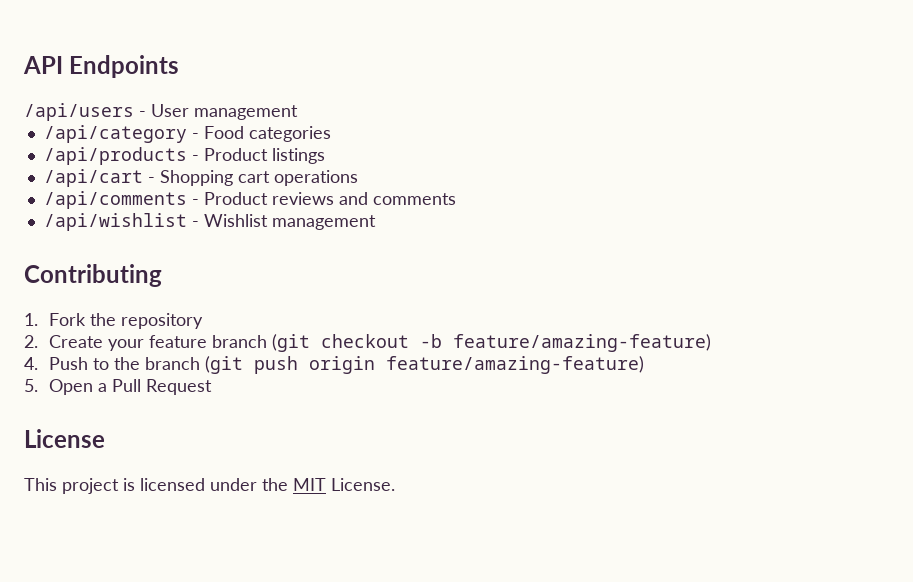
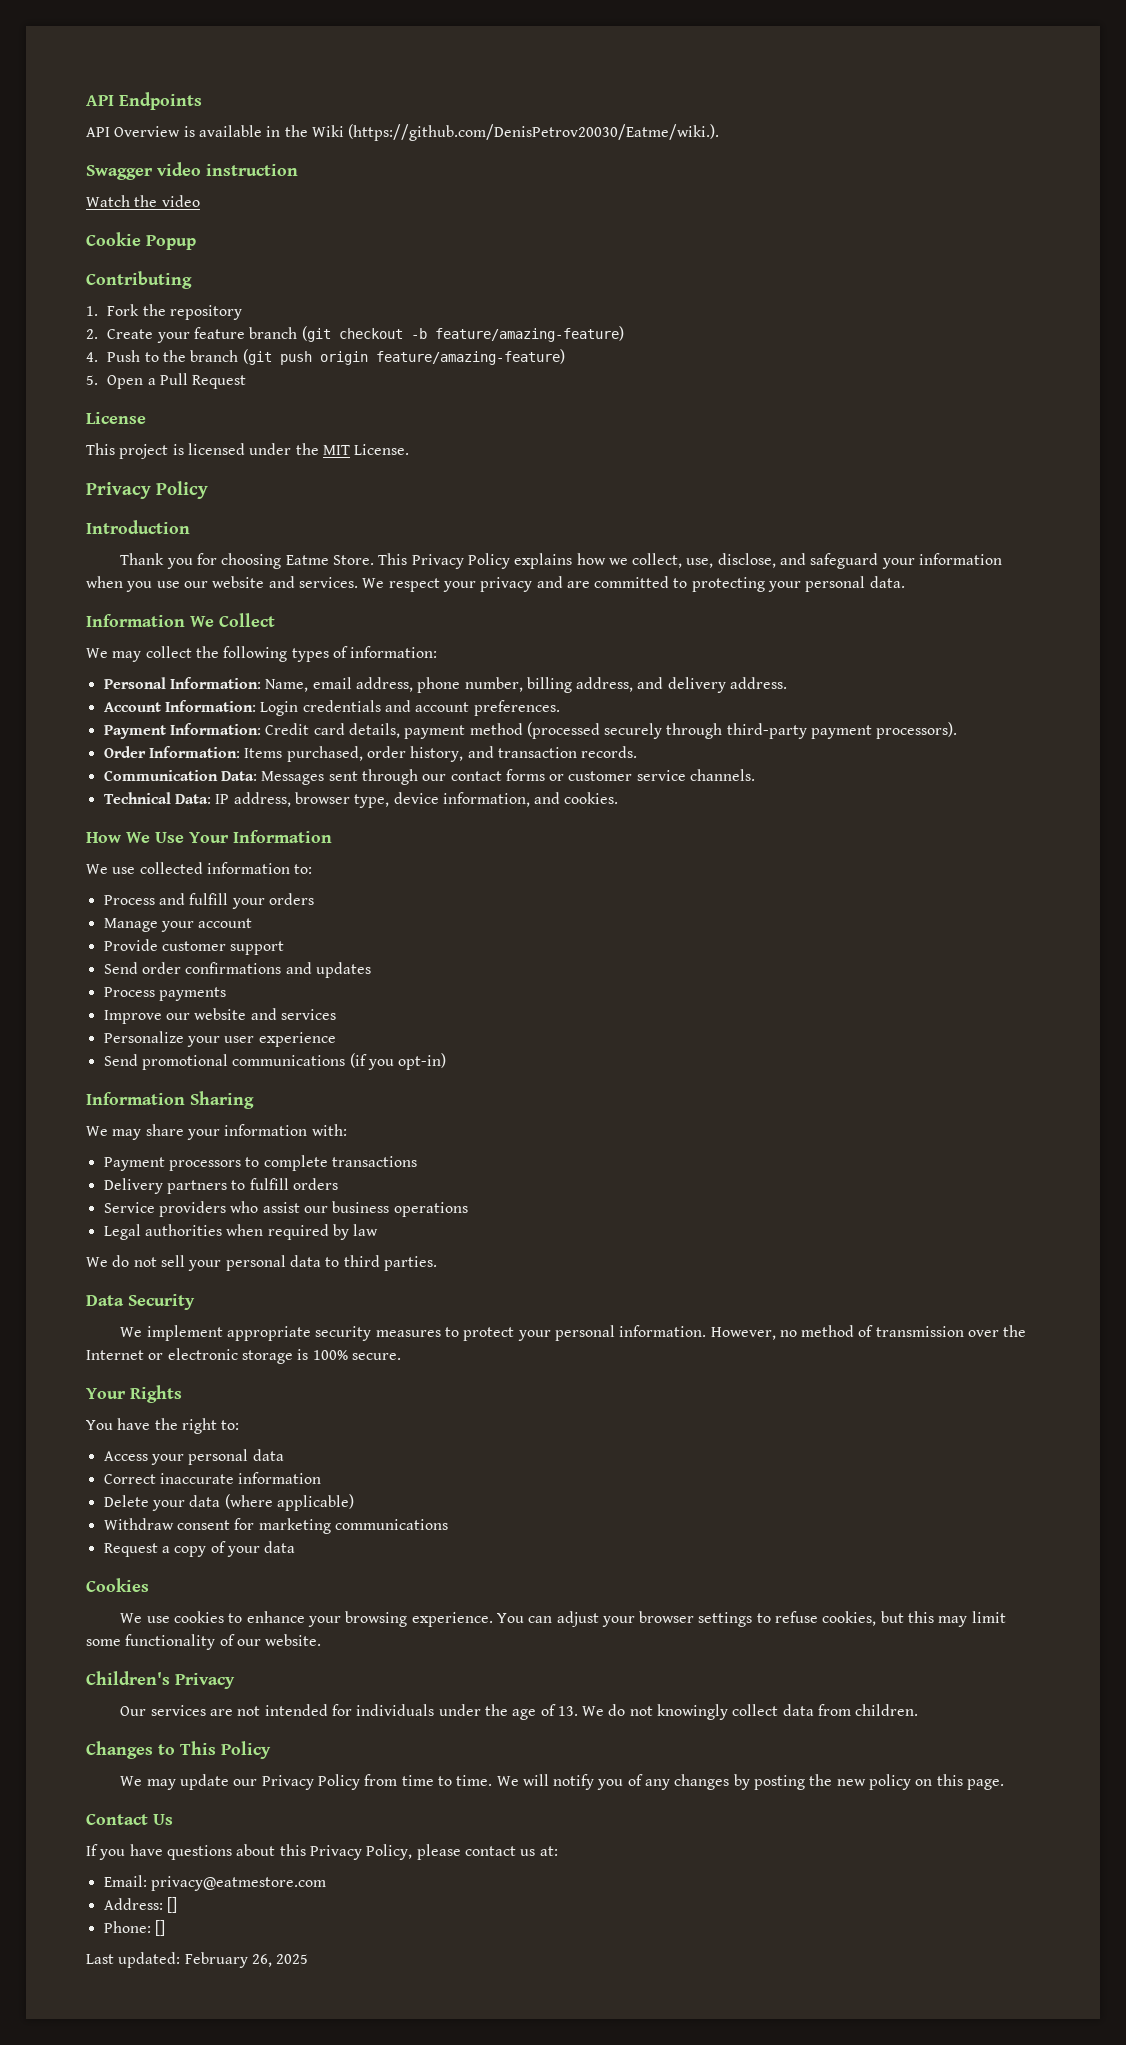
[24,103,298,121] [43,125,331,143] [43,147,325,165] [43,169,358,187] [43,191,456,209] [43,213,376,231] /api/users - User management // /api/category - Food categories // /api/products - Product listings // /api/cart - Shopping cart operations // /api/comments - Product reviews and comments // /api/wishlist - Wishlist management -> [86,124,720,141] [86,162,298,180] [86,195,200,207] [86,232,196,250] API Overview is available in the Wiki (https://github.com/DenisPetrov20030/Eatme/wiki.). // Swagger video instruction // Watch the video // Cookie Popup
(395, 484) none -> [86,481,208,499] [86,520,190,534] [120,553,1003,569] [86,576,905,592] [86,613,275,627] [86,646,438,662] [103,677,788,693] [103,700,560,716] [103,722,958,739] [103,746,638,762] [103,769,756,785] [103,792,619,808] [86,830,332,843] [86,862,313,874] [103,893,314,909] [103,918,253,932] [103,939,285,955] [103,962,371,978] [103,987,226,1001] [103,1008,336,1024] [103,1031,336,1047] [103,1053,447,1070] [86,1091,254,1109] [86,1124,347,1140] [103,1155,417,1171] [103,1178,338,1194] [103,1201,468,1217] [103,1224,379,1240] [86,1255,437,1271] [86,1294,195,1310] [120,1325,1027,1341] [86,1348,401,1364] [86,1385,182,1403] [86,1418,240,1434] [103,1449,284,1465] [103,1472,322,1484] [103,1494,354,1511] [103,1518,448,1534] [103,1541,296,1557] [86,1578,149,1592] [120,1611,1006,1627] [86,1634,322,1650] [86,1671,235,1689] [120,1704,919,1720] [86,1741,271,1759] [120,1774,1005,1790] [86,1814,173,1825] [86,1844,558,1860] [103,1875,326,1891] [103,1897,177,1913] [103,1920,165,1936] [86,1952,309,1968] // Privacy Policy // Introduction // Thank you for choosing Eatme Store. This Privacy Policy explains how we collect, use, disclose, and safeguard your information when you use our website and services. We respect your privacy and are committed to protecting your personal data. // Information We Collect // We may collect the following types of information: // Personal Information: Name, email address, phone number, billing address, and delivery address. // Account Information: Login credentials and account preferences. // Payment Information: Credit card details, payment method (processed securely through third-party payment processors). // Order Information: Items purchased, order history, and transaction records. // Communication Data: Messages sent through our contact forms or customer service channels. // Technical Data: IP address, browser type, device information, and cookies. // How We Use Your Information // We use collected information to: // Process and fulfill your orders // Manage your account // Provide customer support // Send order confirmations and updates // Process payments // Improve our website and services // Personalize your user experience // Send promotional communications (if you opt-in) // Information Sharing // We may share your information with: // Payment processors to complete transactions // Delivery partners to fulfill orders // Service providers who assist our business operations // Legal authorities when required by law // We do not sell your personal data to third parties. // Data Security // We implement appropriate security measures to protect your personal information. However, no method of transmission over the Internet or electronic storage is 100% secure. // Your Rights // You have the right to: // Access your personal data // Correct inaccurate information // Delete your data (where applicable) // Withdraw consent for marketing communications // Request a copy of your data // Cookies // We use cookies to enhance your browsing experience. You can adjust your browser settings to refuse cookies, but this may limit some functionality of our website. // Children's Privacy // Our services are not intended for individuals under the age of 13. We do not knowingly collect data from children. // Changes to This Policy // We may update our Privacy Policy from time to time. We will notify you of any changes by posting the new policy on this page. // Contact Us // If you have questions about this Privacy Policy, please contact us at: // Email: privacy@eatmestore.com // Address: [] // Phone: [] // Last updated: February 26, 2025

